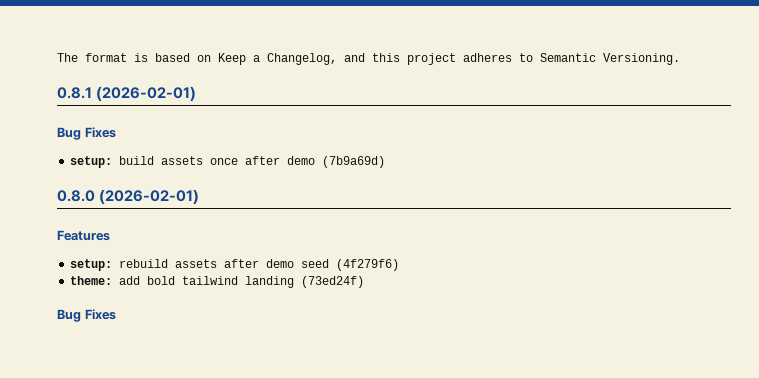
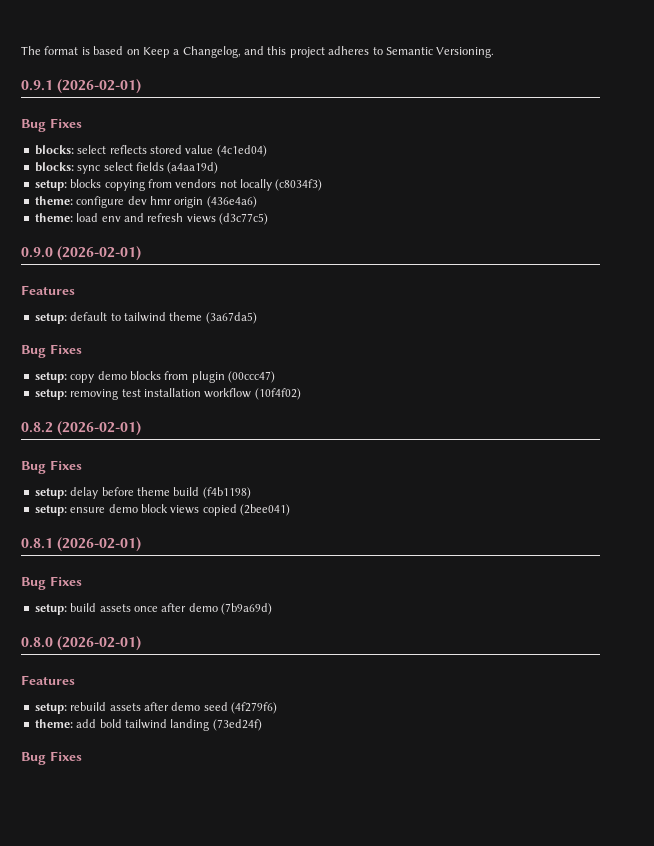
(680, 59) none -> [21,79,142,94] [21,118,82,132] [34,145,267,157] [34,162,219,174] [34,179,323,191] [34,196,257,208] [34,213,268,225] [21,246,142,261] [21,285,75,295] [34,312,257,324] [21,344,82,358] [34,371,275,383] [34,388,301,400] [21,421,142,436] [21,460,82,474] [34,487,251,499] [34,504,290,516] // 0.9.1 (2026-02-01) // Bug Fixes // blocks: select reflects stored value (4c1ed04) // blocks: sync select fields (a4aa19d) // setup: blocks copying from vendors not locally (c8034f3) // theme: configure dev hmr origin (436e4a6) // theme: load env and refresh views (d3c77c5) // 0.9.0 (2026-02-01) // Features // setup: default to tailwind theme (3a67da5) // Bug Fixes // setup: copy demo blocks from plugin (00ccc47) // setup: removing test installation workflow (10f4f02) // 0.8.2 (2026-02-01) // Bug Fixes // setup: delay before theme build (f4b1198) // setup: ensure demo block views copied (2bee041)

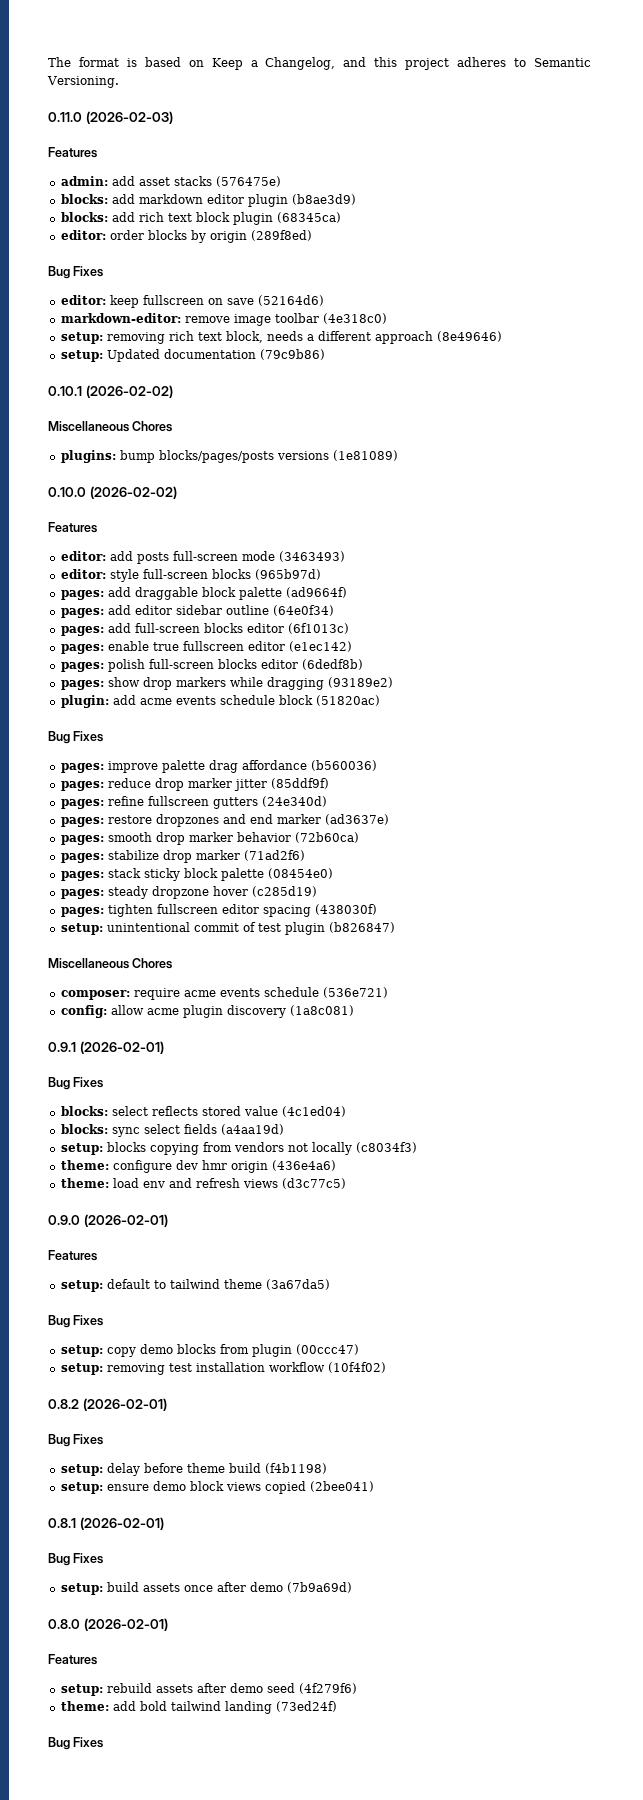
(495, 52) none -> [48,111,173,124] [48,147,97,158] [60,176,281,187] [60,194,356,207] [60,212,341,225] [60,230,312,243] [48,266,104,279] [60,295,324,308] [60,313,387,326] [60,331,502,344] [60,349,325,362] [48,385,173,398] [48,421,173,432] [60,450,398,463] [48,486,177,499] [48,522,97,533] [60,551,345,564] [60,569,321,582] [60,587,347,600] [60,605,334,618] [60,623,349,636] [60,641,352,654] [60,659,363,672] [60,677,393,690] [60,695,380,708] [48,731,104,744] [60,760,377,773] [60,778,329,791] [60,796,327,809] [60,814,389,827] [60,832,359,845] [60,850,305,863] [60,868,333,881] [60,886,317,899] [60,904,377,917] [60,922,395,935] [48,958,173,969] [60,987,388,1000] [60,1005,354,1018] // 0.11.0 (2026-02-03) // Features // admin: add asset stacks (576475e) // blocks: add markdown editor plugin (b8ae3d9) // blocks: add rich text block plugin (68345ca) // editor: order blocks by origin (289f8ed) // Bug Fixes // editor: keep fullscreen on save (52164d6) // markdown-editor: remove image toolbar (4e318c0) // setup: removing rich text block, needs a different approach (8e49646) // setup: Updated documentation (79c9b86) // 0.10.1 (2026-02-02) // Miscellaneous Chores // plugins: bump blocks/pages/posts versions (1e81089) // 0.10.0 (2026-02-02) // Features // editor: add posts full-screen mode (3463493) // editor: style full-screen blocks (965b97d) // pages: add draggable block palette (ad9664f) // pages: add editor sidebar outline (64e0f34) // pages: add full-screen blocks editor (6f1013c) // pages: enable true fullscreen editor (e1ec142) // pages: polish full-screen blocks editor (6dedf8b) // pages: show drop markers while dragging (93189e2) // plugin: add acme events schedule block (51820ac) // Bug Fixes // pages: improve palette drag affordance (b560036) // pages: reduce drop marker jitter (85ddf9f) // pages: refine fullscreen gutters (24e340d) // pages: restore dropzones and end marker (ad3637e) // pages: smooth drop marker behavior (72b60ca) // pages: stabilize drop marker (71ad2f6) // pages: stack sticky block palette (08454e0) // pages: steady dropzone hover (c285d19) // pages: tighten fullscreen editor spacing (438030f) // setup: unintentional commit of test plugin (b826847) // Miscellaneous Chores // composer: require acme events schedule (536e721) // config: allow acme plugin discovery (1a8c081)

